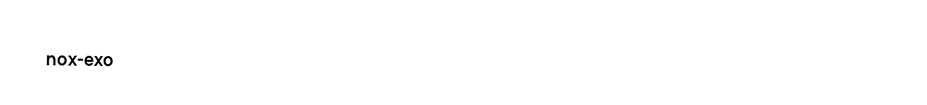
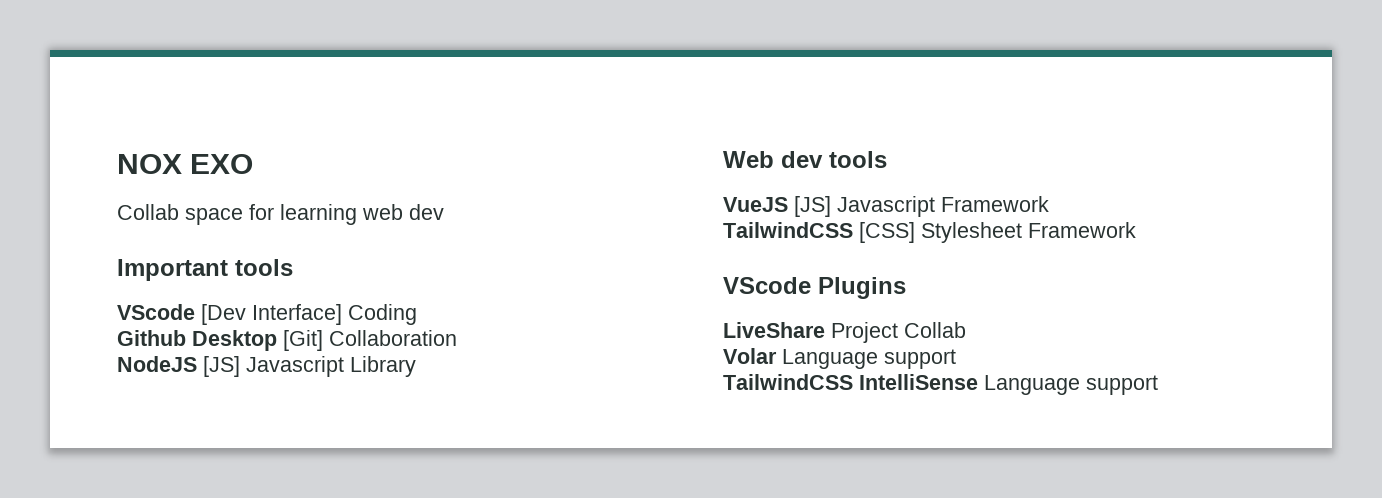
[45,55,114,67] nox-exo -> [117,154,254,174] [117,204,444,225] [117,259,293,281] [117,304,417,325] [117,330,457,351] [117,356,416,377] [723,151,887,168] [723,196,1049,217] [723,222,1136,243] [723,277,906,299] [723,322,966,343] [723,348,956,369] [723,374,1158,395] NOX EXO // Collab space for learning web dev // Important tools // VScode [Dev Interface] Coding // Github Desktop [Git] Collaboration // NodeJS [JS] Javascript Library // Web dev tools // VueJS [JS] Javascript Framework // TailwindCSS [CSS] Stylesheet Framework // VScode Plugins // LiveShare Project Collab // Volar Language support // TailwindCSS IntelliSense Language support

